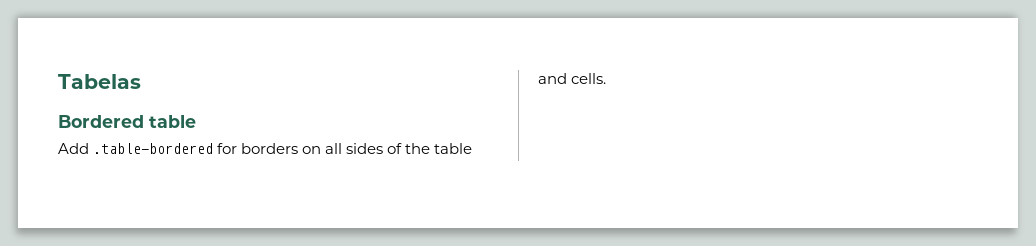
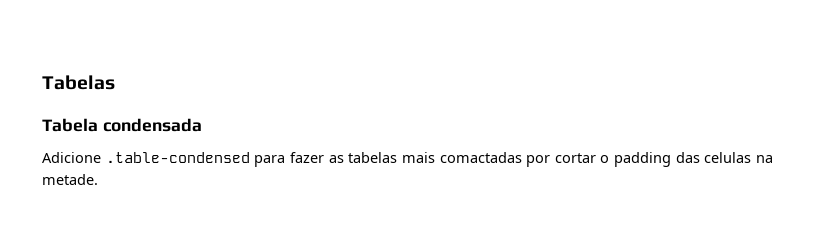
[58,115,196,128] [58,143,473,154] [538,73,607,84] Bordered table // Add .table-bordered for borders on all sides of the table and cells. -> [42,118,202,132] [42,152,773,167] [42,174,98,185] Tabela condensada // Adicione .table-condensed para fazer as tabelas mais comactadas por cortar o padding das celulas na metade.

